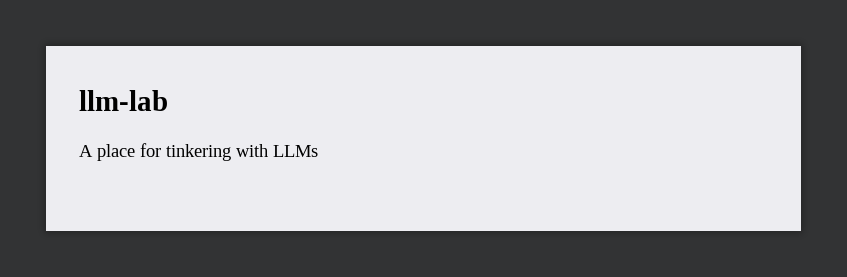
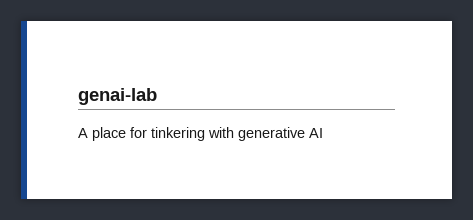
[79,90,168,111] llm-lab -> [78,88,157,105] genai-lab
[273,145,318,157] LLMs -> [238,127,323,141] generative AI

